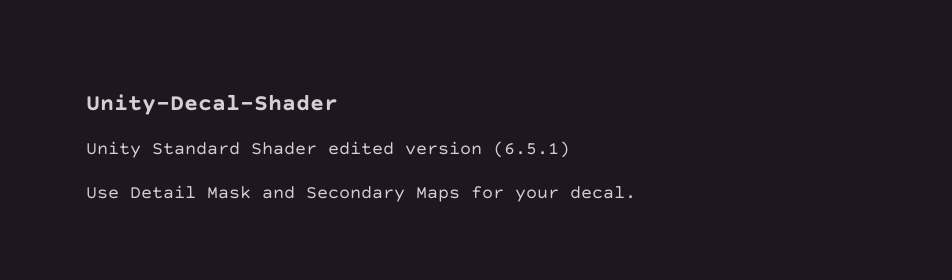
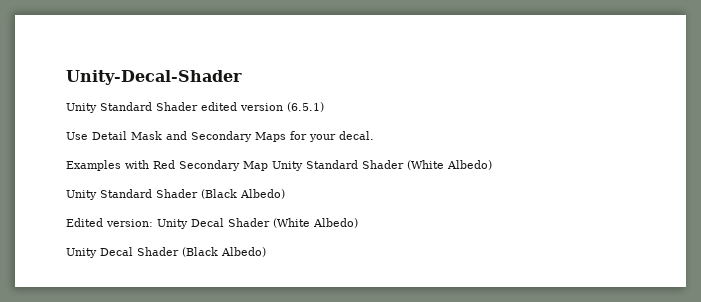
(636, 192) none -> [66,160,492,171] [66,189,285,200] [66,218,358,229] [66,247,266,258] // Examples with Red Secondary Map Unity Standard Shader (White Albedo) // Unity Standard Shader (Black Albedo) // Edited version: Unity Decal Shader (White Albedo) // Unity Decal Shader (Black Albedo)

